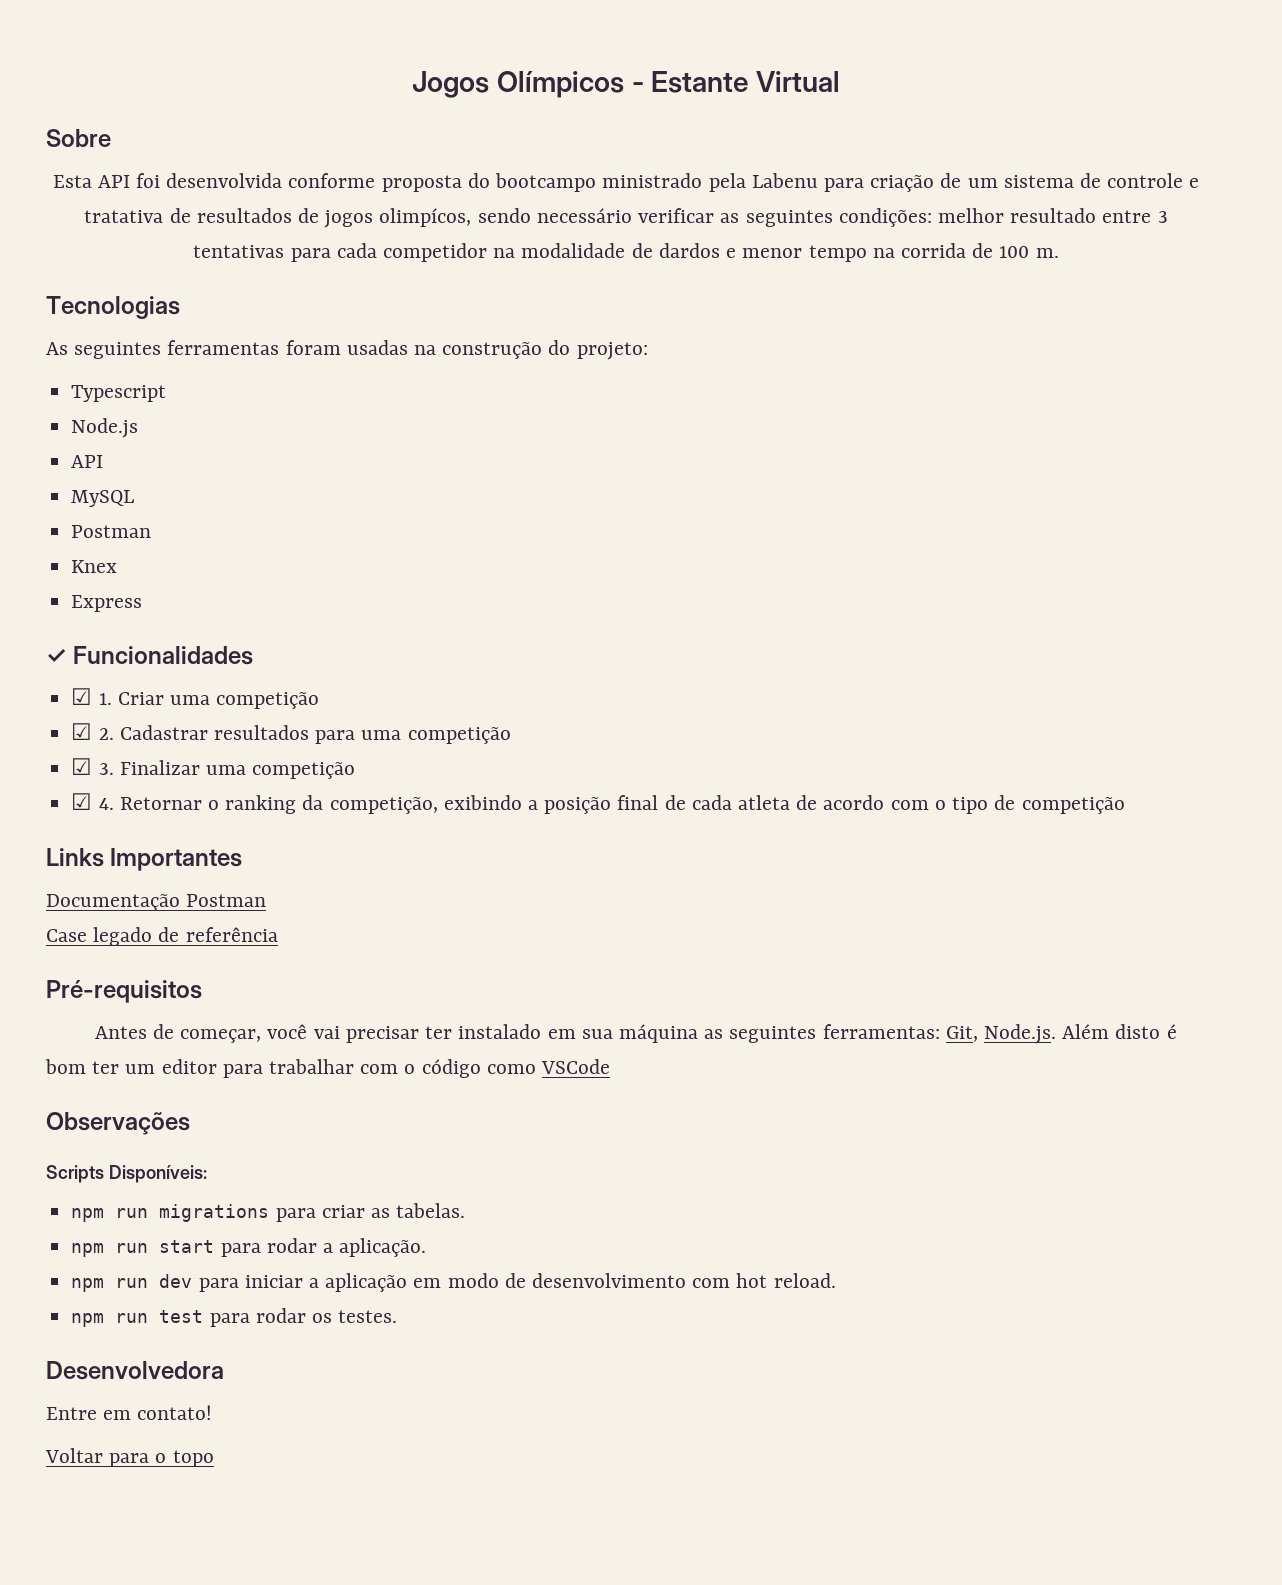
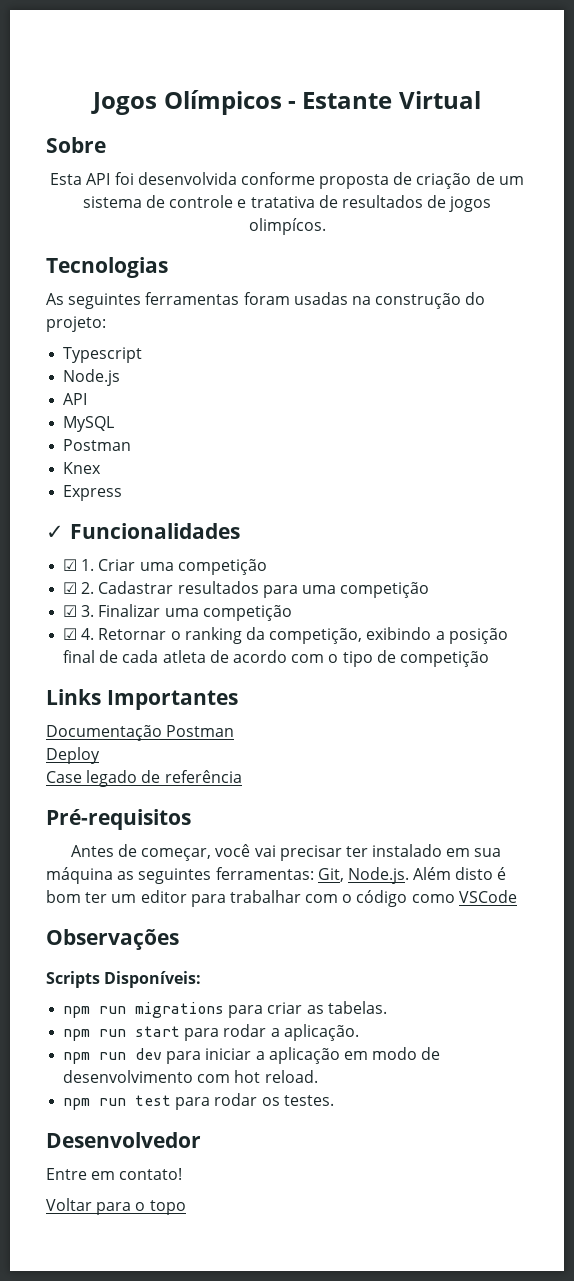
[467,173,864,192] do bootcampo ministrado pela Labenu para -> [393,172,413,185] de
[379,208,1168,227] [193,243,1059,262] olimpícos, sendo necessário verificar as seguintes condições: melhor resultado entre 3 tentativas para cada competidor na modalidade de dardos e menor tempo na corrida de 100 m. -> [248,218,326,235] olimpícos.
(267, 900) none -> [46,747,100,764] // Deploy
[46,1361,224,1380] Desenvolvedora -> [46,1132,201,1148] Desenvolvedor

